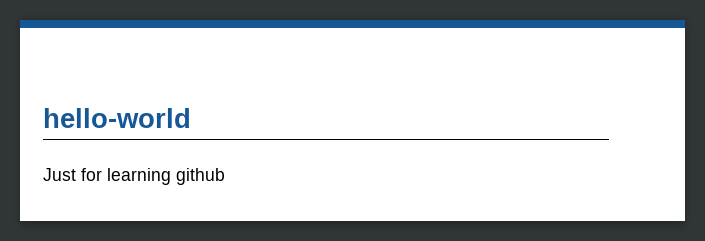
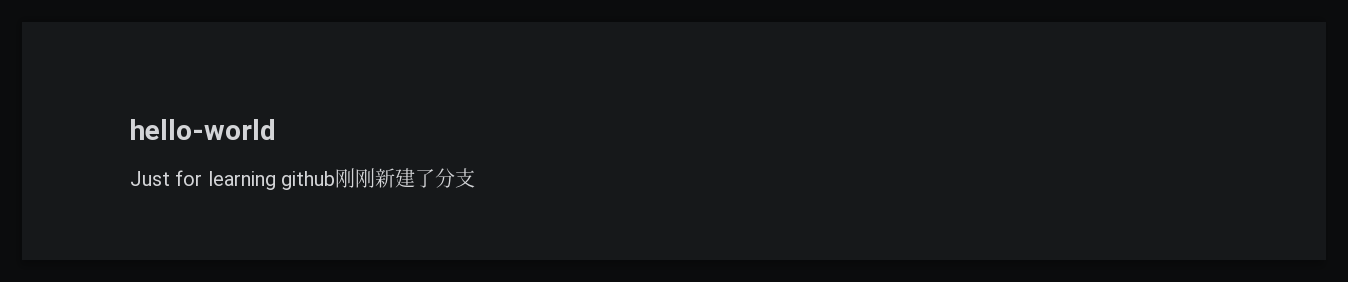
(225, 176) none -> [335,168,476,188] 刚刚新建了分支

